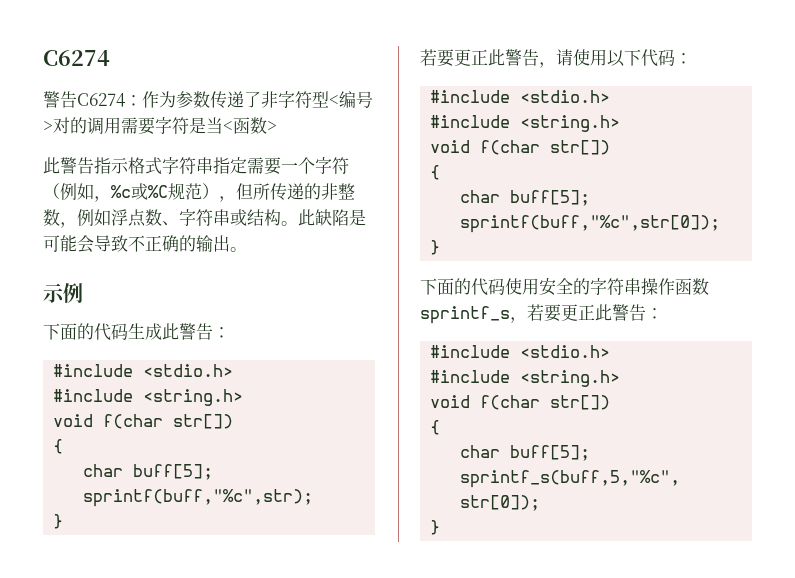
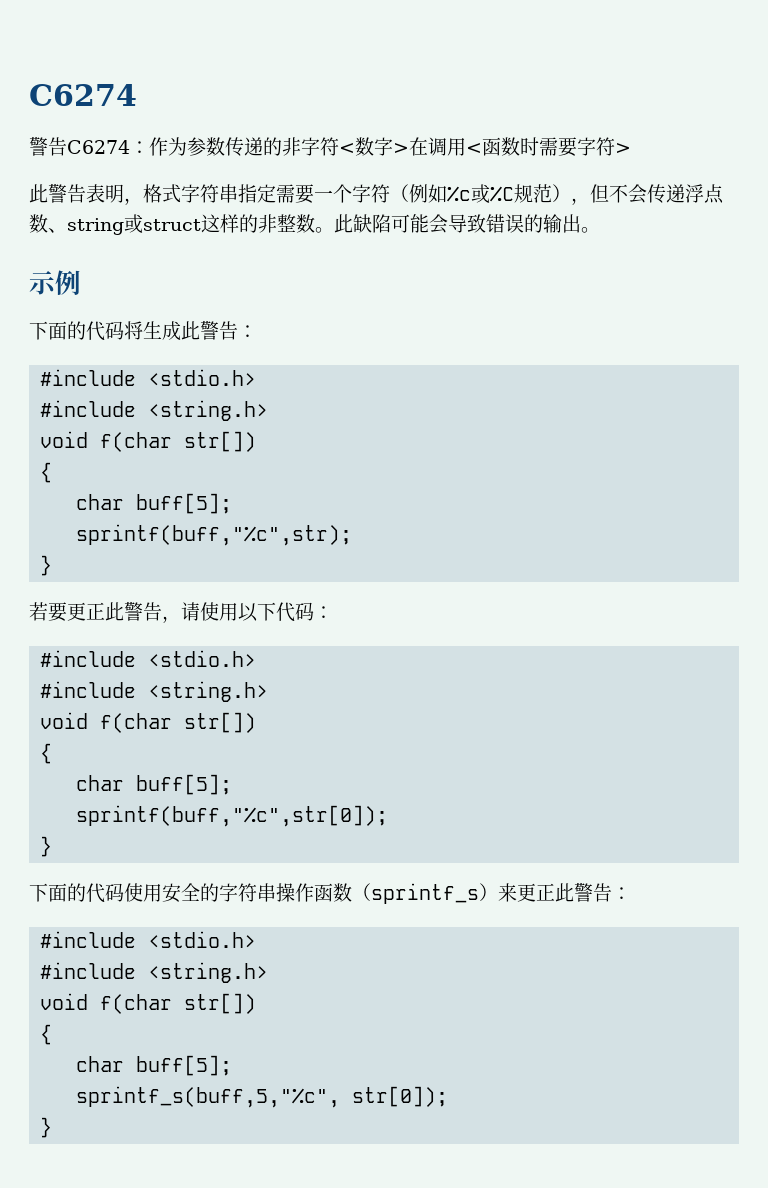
[244,91,373,108] [43,117,267,135] 了非字符型<编号>对的调用需要字符是当<函数 -> [263,137,615,157] 的非字符<数字>在调用<函数时需要字符
[94,157,129,174] 指示 -> [86,184,143,205] 表明，
[94,196,111,202] ， -> (447, 193) none
[253,183,355,201] [43,209,281,228] 所传递的非整数，例如浮点数、字符串或结构 -> [609,184,724,204] [29,214,315,235] 不会传递浮点数、string或struct这样的非整数
[349,209,366,226] 是 -> (391, 223) none
[128,235,179,252] 不正确 -> [486,214,524,233] 错误
(128, 331) none -> [124,321,143,340] 将
[420,304,561,324] sprintf_s，若要 -> [352,883,517,904] （sprintf_s）来

